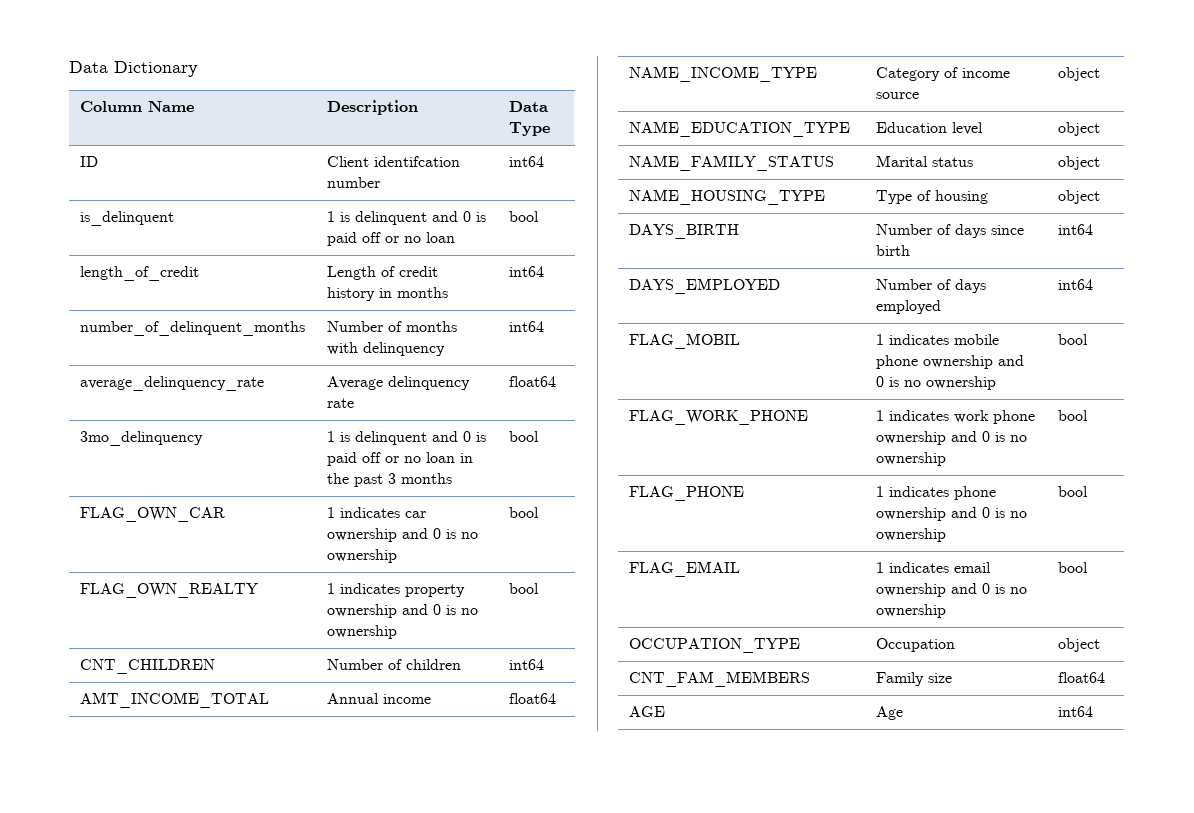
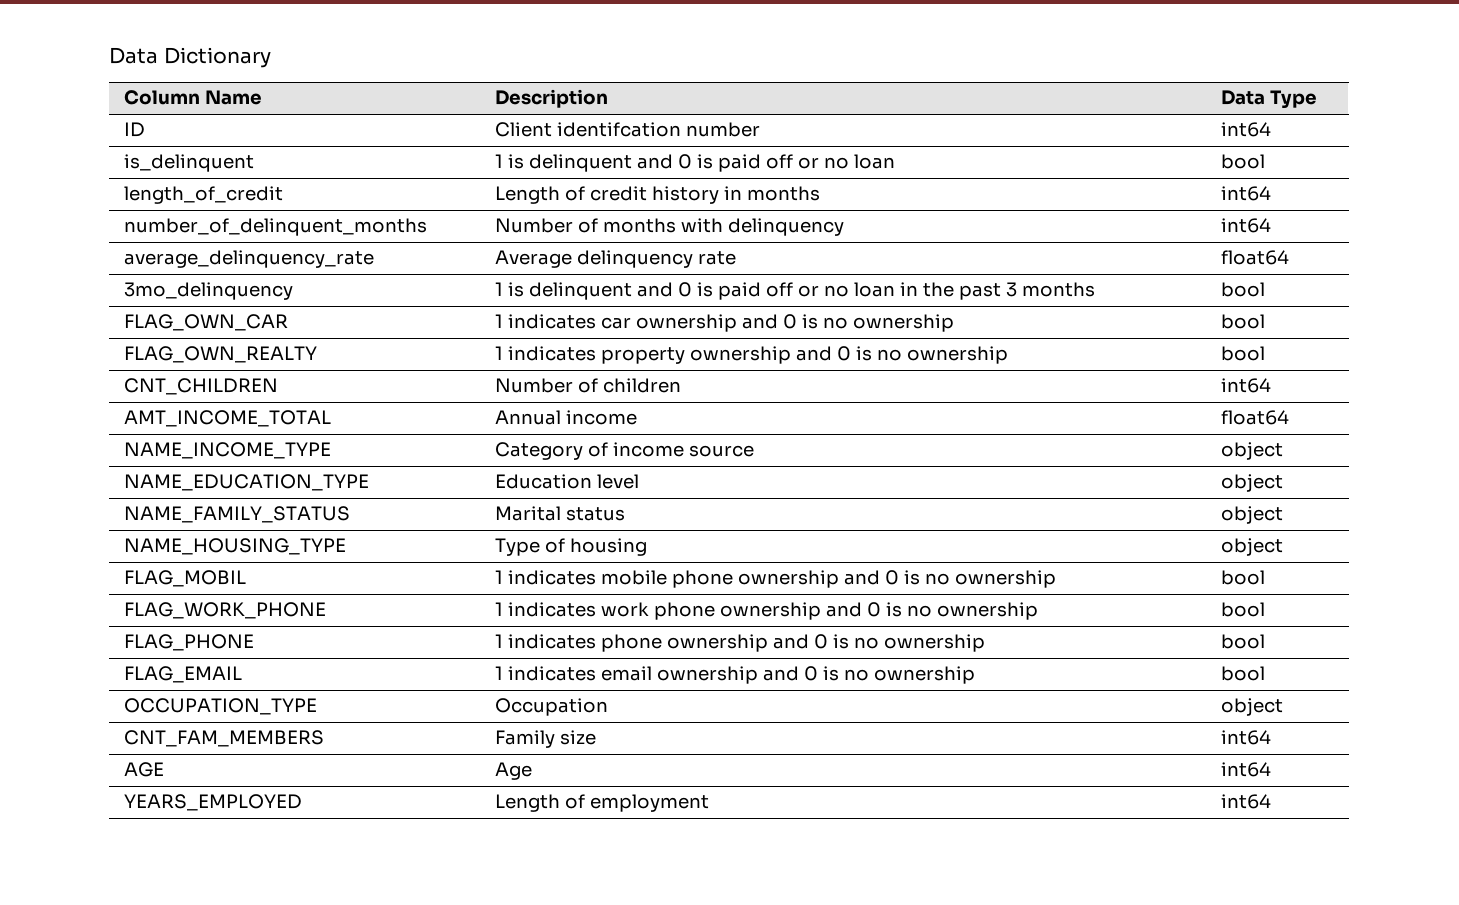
[629,224,740,239] [876,224,1025,238] [876,245,911,256] [1058,224,1094,235] [629,278,781,294] [876,279,987,293] [876,300,942,314] [1058,279,1094,290] // DAYS_BIRTH | Number of days since birth | int64 // DAYS_EMPLOYED | Number of days employed | int64 -> (1283, 547) none
[1058,672,1106,683] float64 -> [1220,730,1271,745] int64
(1094, 711) none -> [123,794,302,811] [494,794,709,812] [1220,794,1271,809] // YEARS_EMPLOYED | Length of employment | int64

